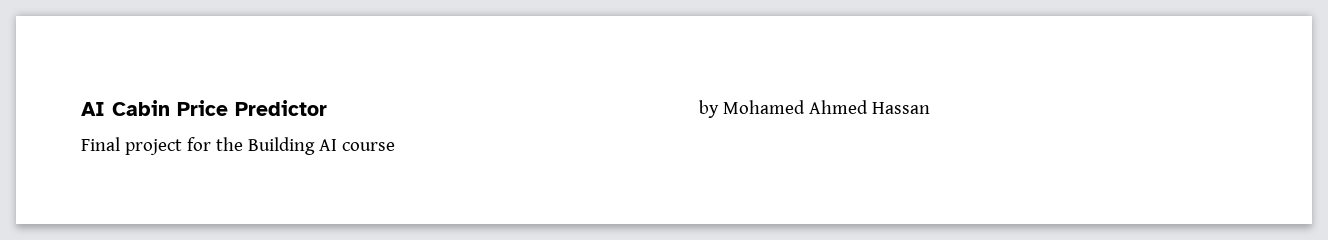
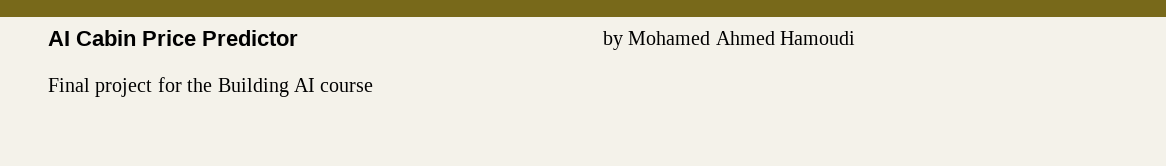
[871,102,930,114] Hassan -> [780,31,856,45] Hamoudi

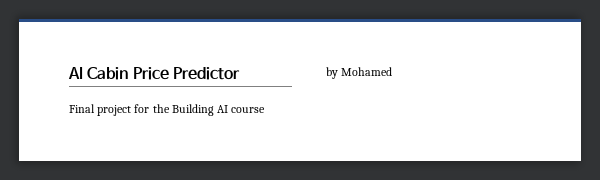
[715,31,856,45] Ahmed Hamoudi -> (393, 71) none

